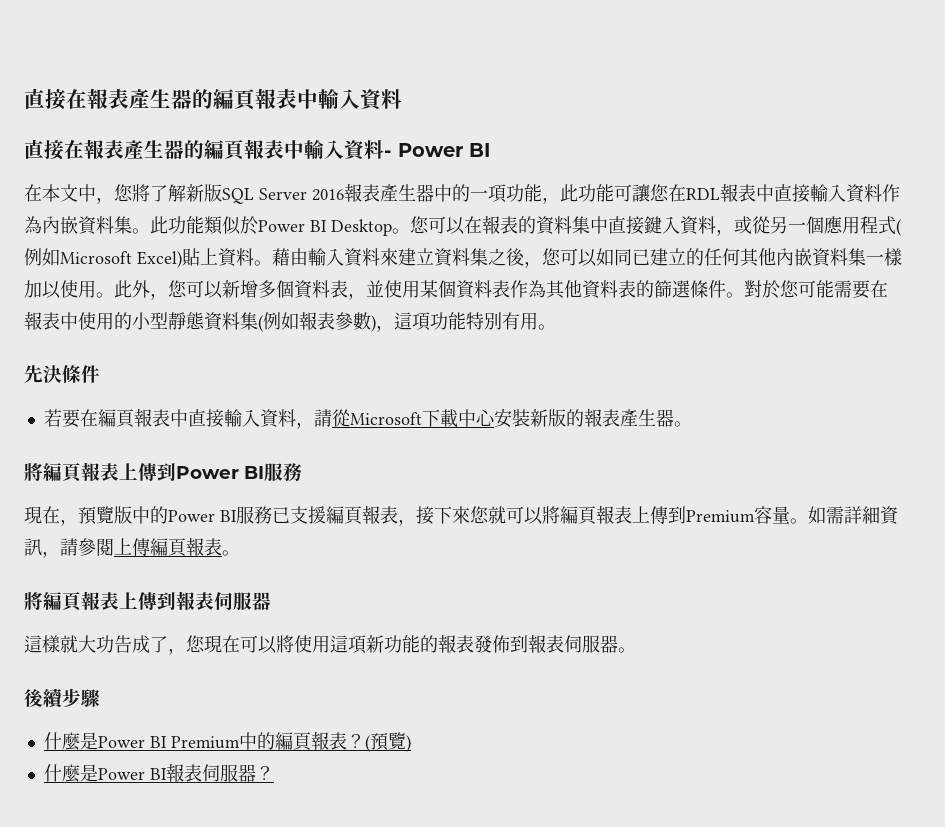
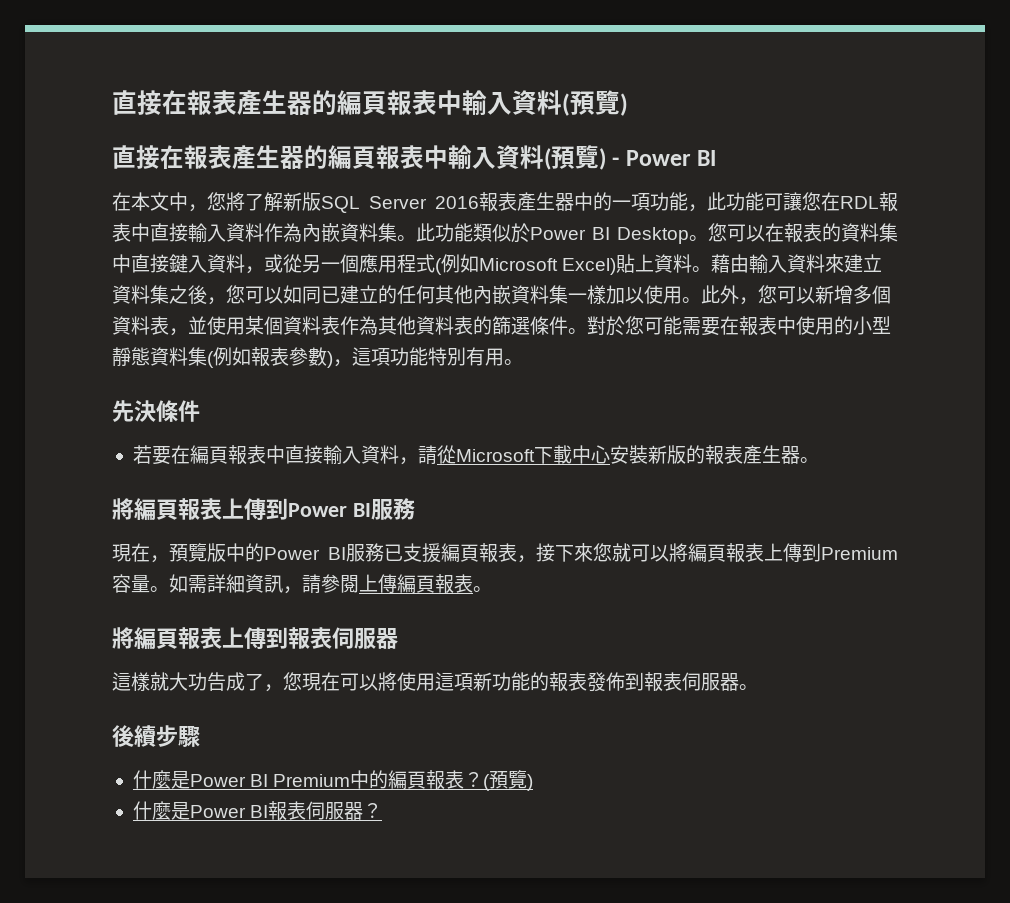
[24,88,402,111] [24,139,384,161] 直接在報表產生器的編頁報表中輸入資料 // 直接在報表產生器的編頁報表中輸入資料 -> [112,90,628,116] [112,145,606,170] 直接在報表產生器的編頁報表中輸入資料(預覽) // 直接在報表產生器的編頁報表中輸入資料(預覽)

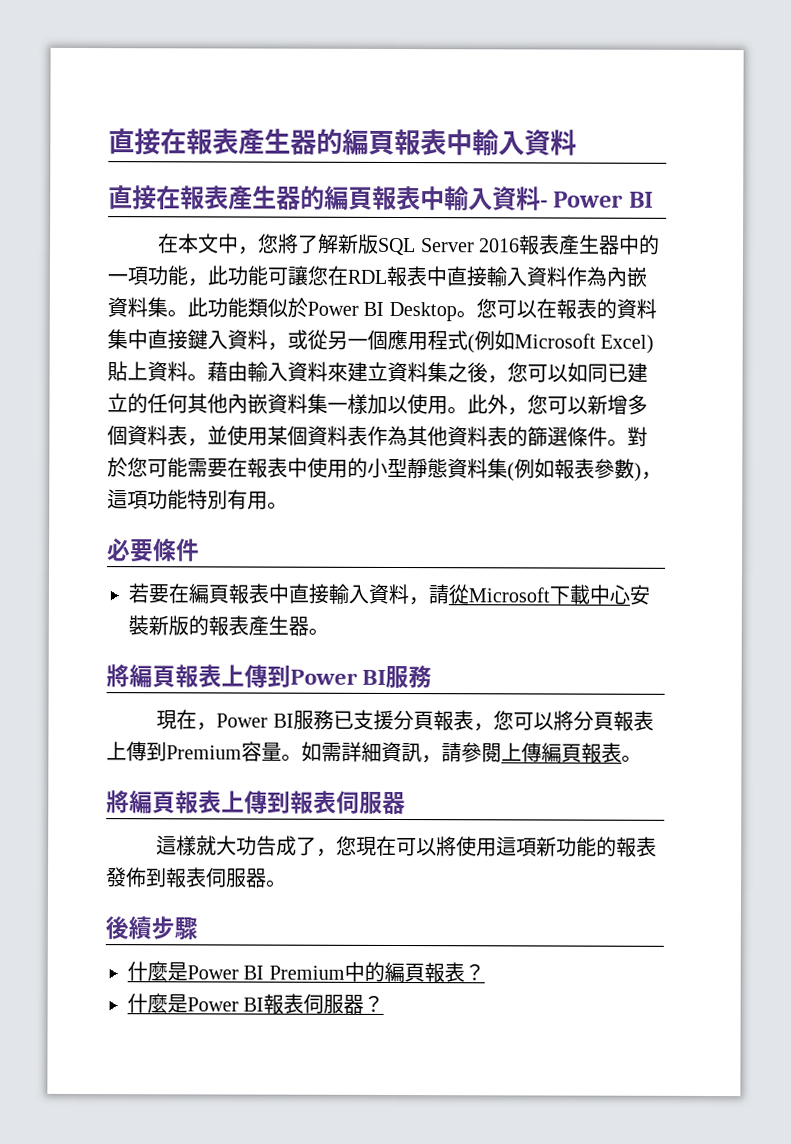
[112,90,628,116] [112,145,606,170] 直接在報表產生器的編頁報表中輸入資料(預覽) // 直接在報表產生器的編頁報表中輸入資料(預覽) -> [108,128,577,156] [108,185,541,211] 直接在報表產生器的編頁報表中輸入資料 // 直接在報表產生器的編頁報表中輸入資料
[112,400,156,422] 先決 -> [107,538,154,563] 必要
[169,543,264,562] 預覽版中的 -> (218, 726) none
[441,543,460,562] 編 -> [392,709,414,731] 分
[536,543,707,562] 接下來您就可以將編 -> [492,710,594,731] 您可以將分
[483,770,534,791] (預覽) -> (485, 972) none

